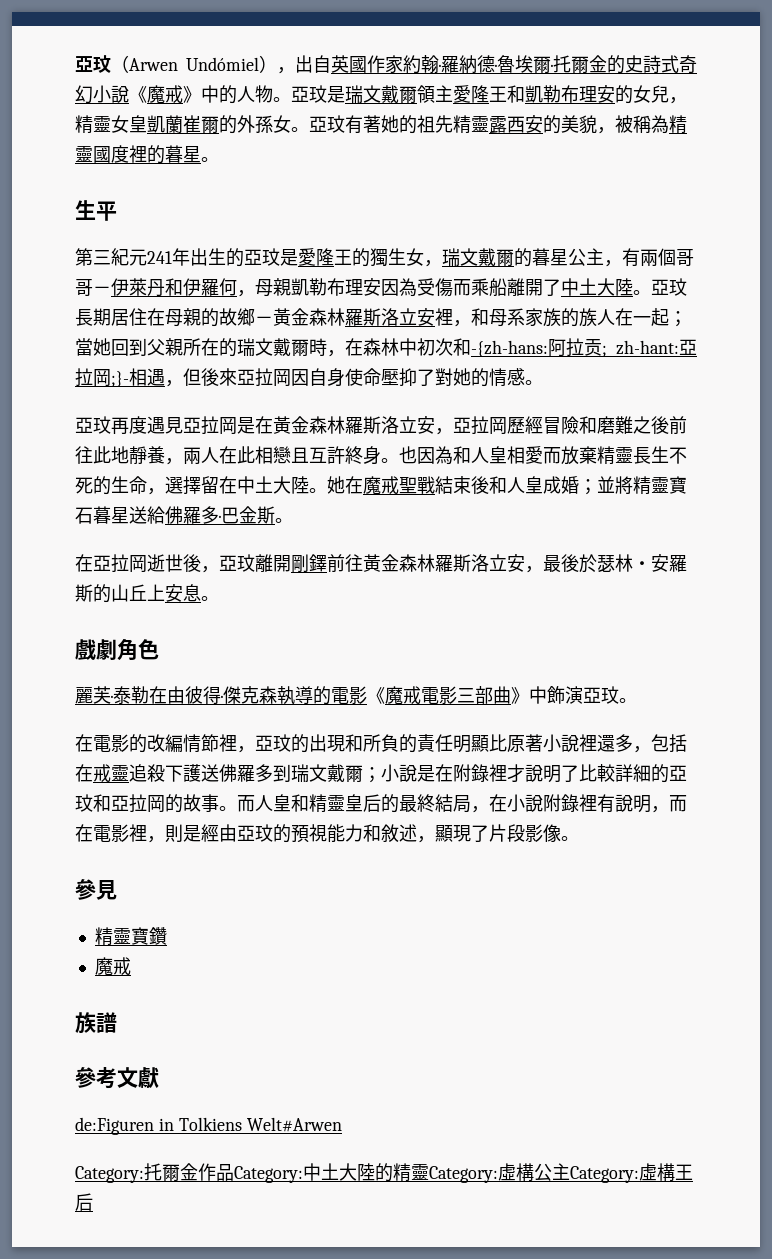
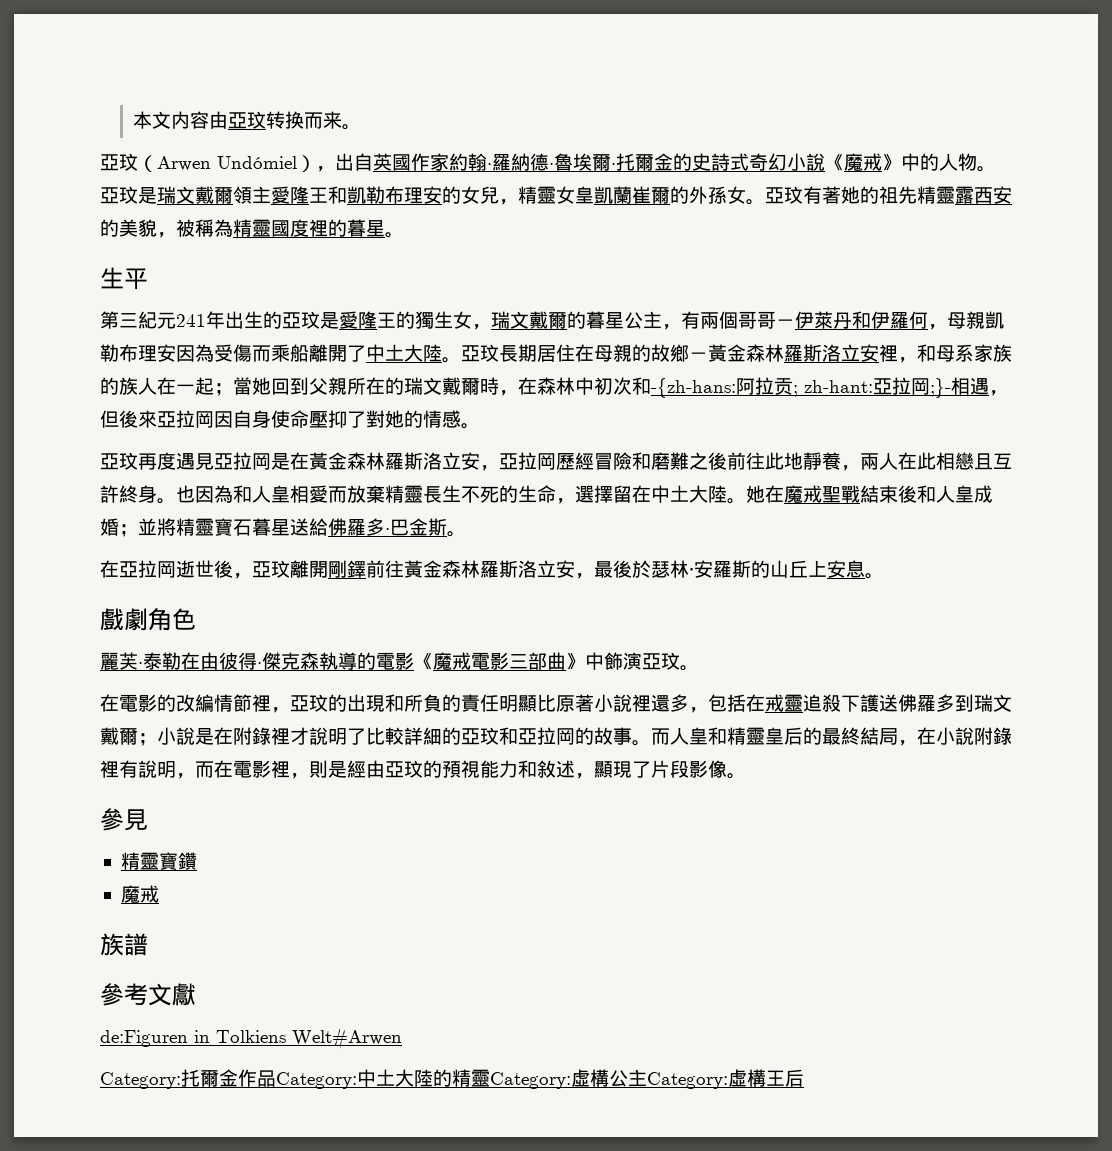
(75, 64) none -> [133,111,362,130] 本文内容由亞玟转换而来。 //

